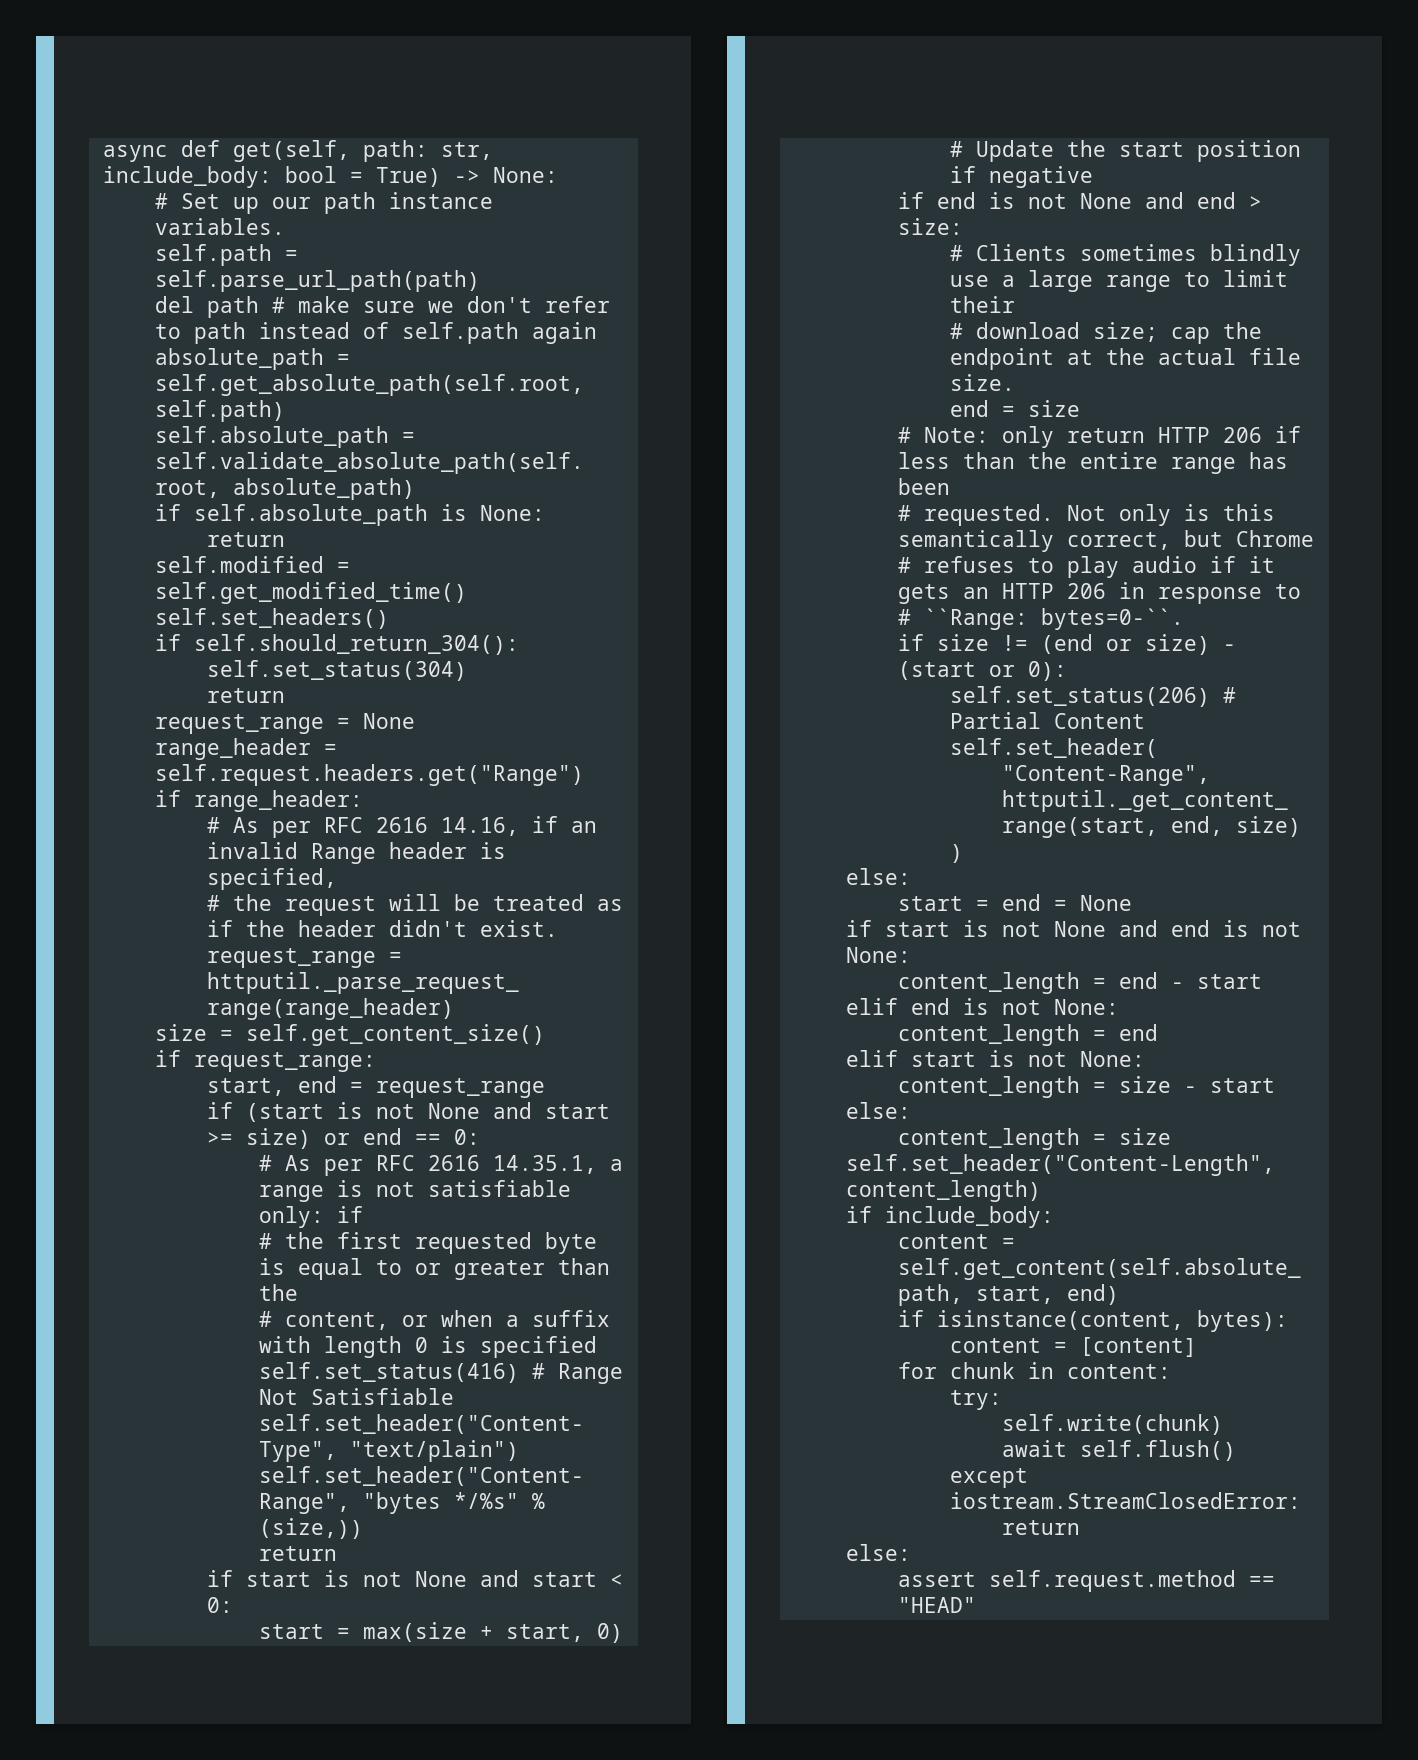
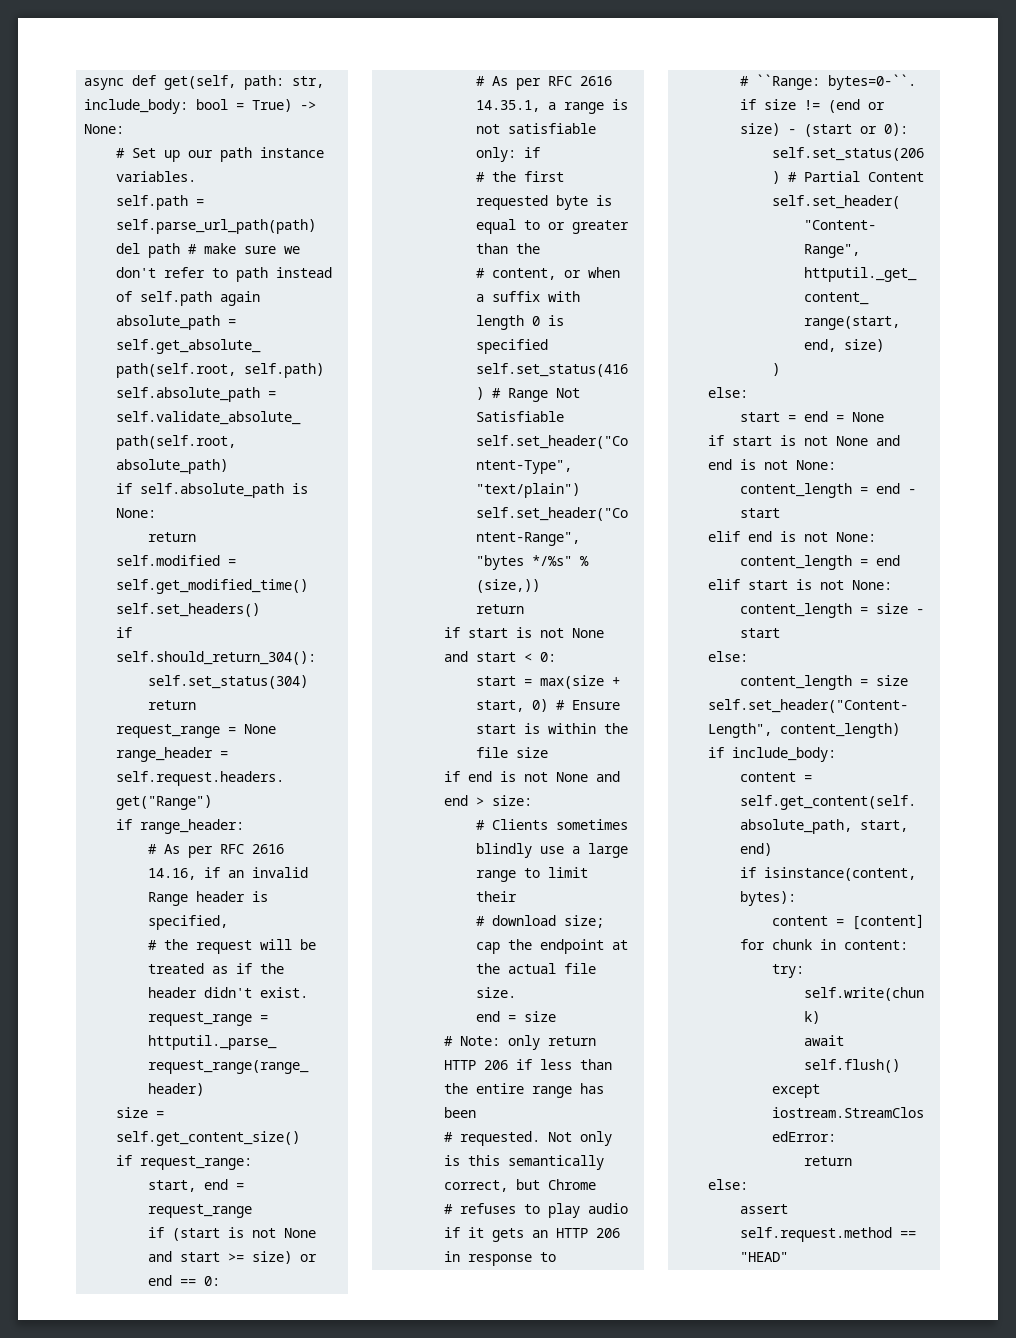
[975,140,1301,162] [949,166,1093,188] Update the start position if negative -> [572,700,621,710] [476,723,629,734] [476,747,549,758] Ensure start is within the file size

